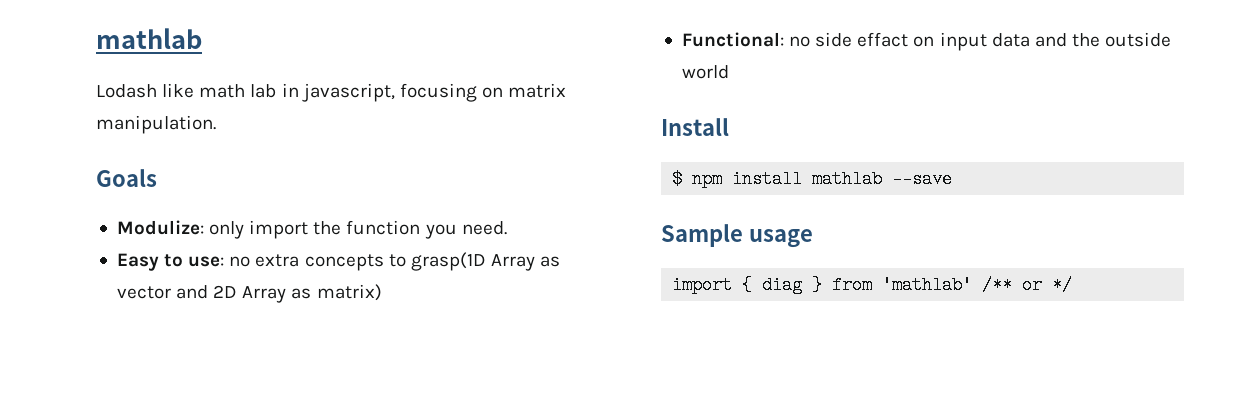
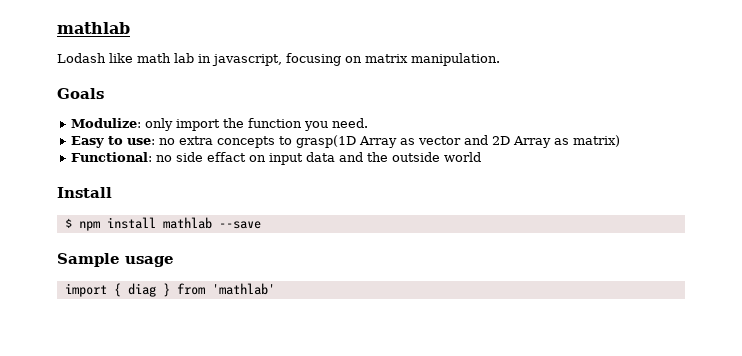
[982,276,1073,294] /** or */ -> (275, 289) none

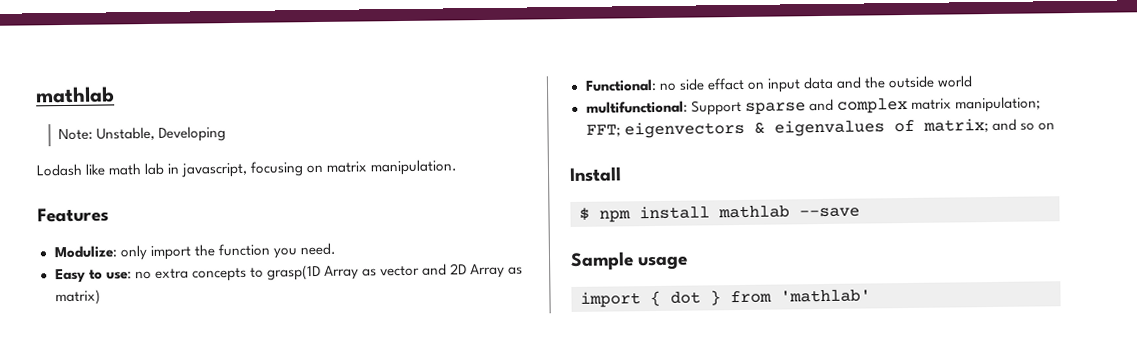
[57,22,130,34] mathlab -> [35,86,115,104] [58,126,227,142] mathlab // Note: Unstable, Developing
[57,88,104,99] Goals -> [37,207,109,223] Features
(481, 157) none -> [585,96,1041,116] [585,118,1055,139] // multifunctional: Support sparse and complex matrix manipulation; FFT; eigenvectors & eigenvalues of matrix; and so on
[127,283,156,297] diag -> [670,291,701,304] dot

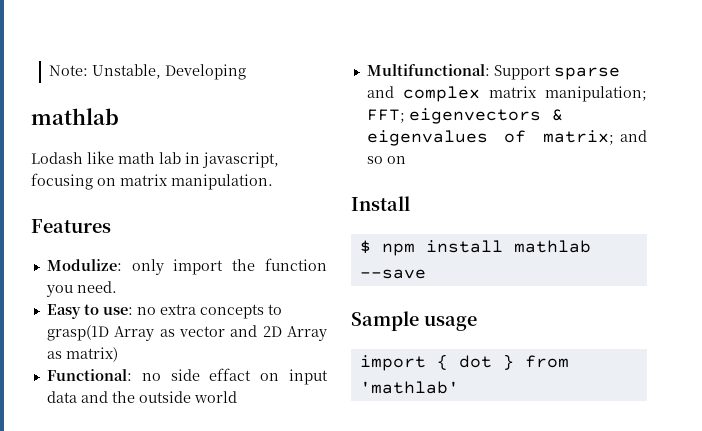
[35,86,115,104] mathlab // -> (49, 70) none
(227, 134) none -> [31,108,119,125] // mathlab
[585,100,688,114] multifunctional: -> [366,64,490,76] Multifunctional:

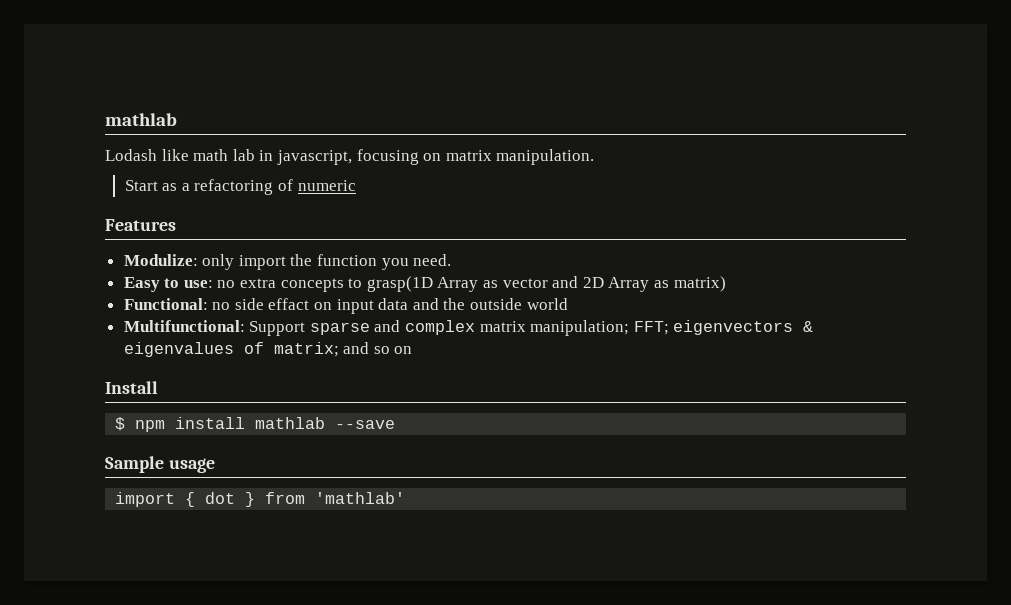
[49,64,247,80] Note: Unstable, Developing // -> (105, 119) none
(273, 182) none -> [124,179,356,195] // Start as a refactoring of numeric

